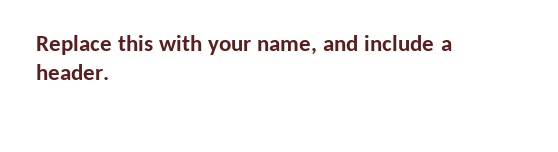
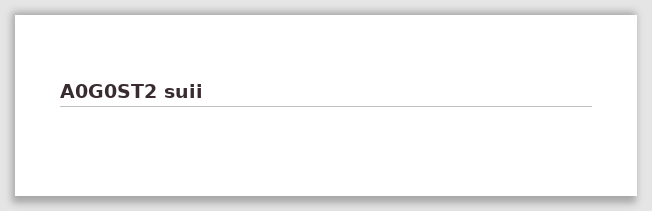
[36,35,452,55] [36,64,109,80] Replace this with your name, and include a header. -> [60,84,203,98] A0G0ST2 suii

